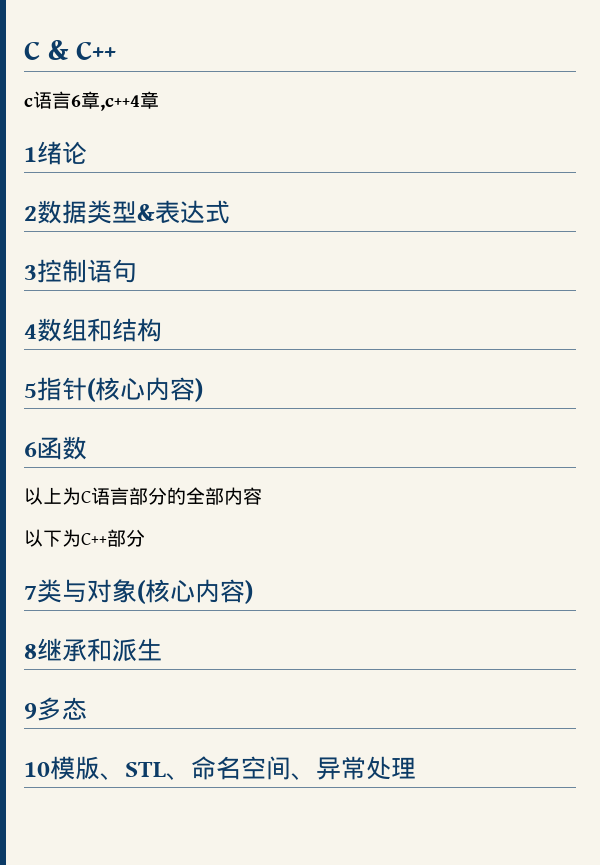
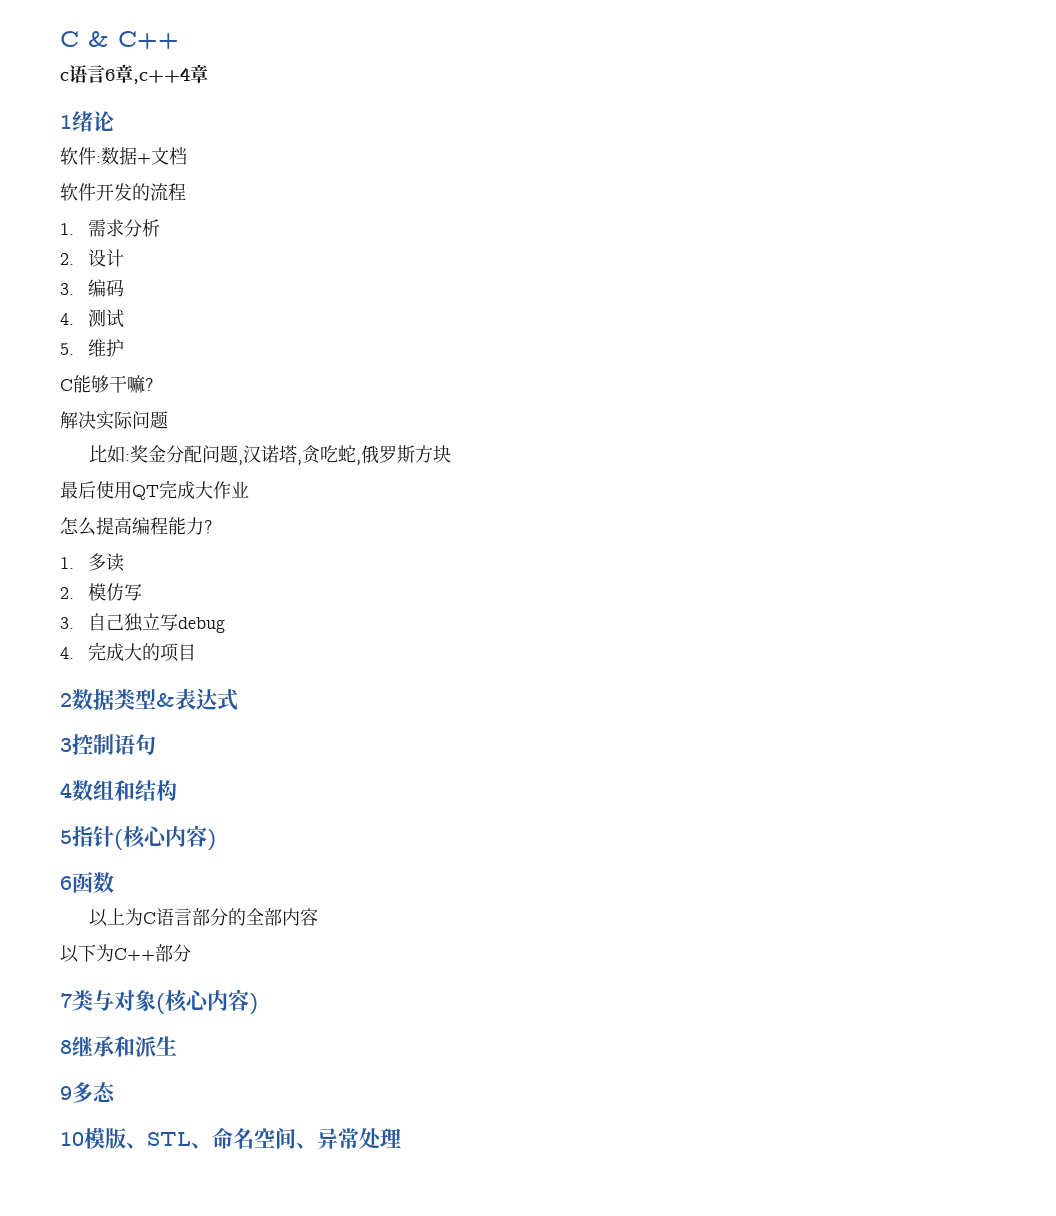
(87, 152) none -> [60,147,187,165] [60,183,186,201] [60,219,161,237] [60,249,125,267] [60,279,125,297] [60,309,125,328] [60,339,125,357] [60,375,154,393] [60,411,168,430] [88,445,451,465] [60,480,249,500] [60,517,213,536] [60,553,125,572] [60,583,143,601] [60,613,226,633] [60,642,197,662] // 软件:数据+文档 // 软件开发的流程 // 1.需求分析 // 2.设计 // 3.编码 // 4.测试 // 5.维护 // C能够干嘛? // 解决实际问题 // 比如:奖金分配问题,汉诺塔,贪吃蛇,俄罗斯方块 // 最后使用QT完成大作业 // 怎么提高编程能力? // 1.多读 // 2.模仿写 // 3.自己独立写debug // 4.完成大的项目

